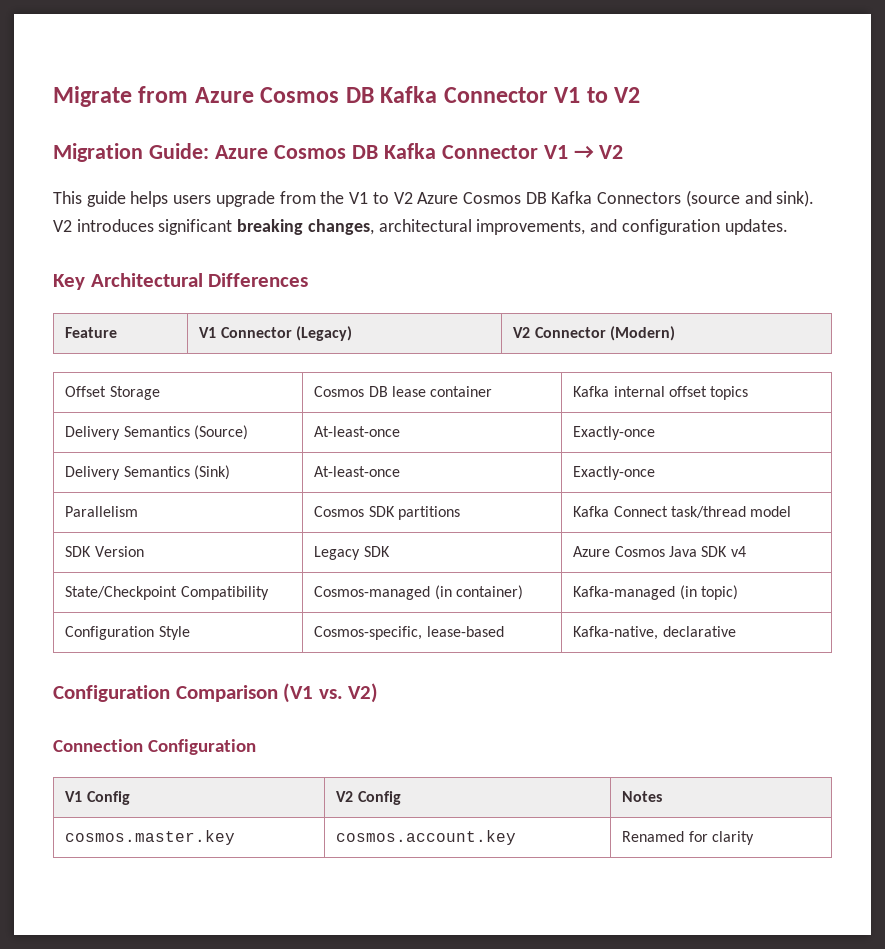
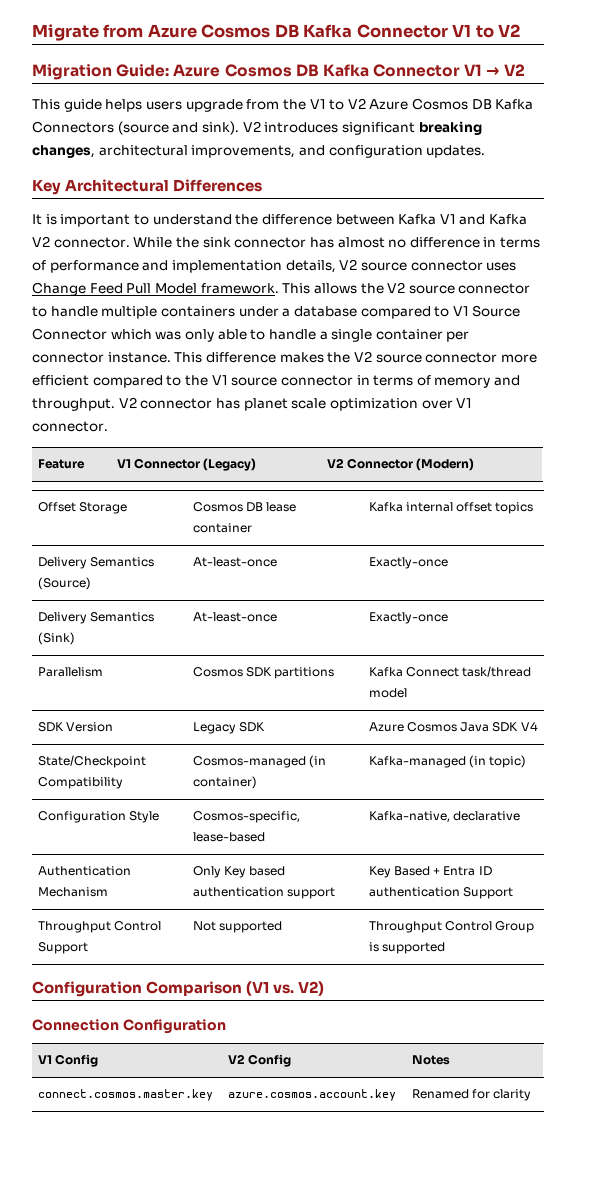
(309, 280) none -> [32,214,528,227] [32,236,541,248] [32,259,517,273] [32,282,531,296] [32,305,521,319] [32,328,470,342] [32,351,537,363] [32,375,521,388] [32,397,473,411] [32,421,108,432] // It is important to understand the difference between Kafka V1 and Kafka V2 connector. While the sink connector has almost no difference in terms of performance and implementation details, V2 source connector uses Change Feed Pull Model framework. This allows the V2 source connector to handle multiple containers under a database compared to V1 Source Connector which was only able to handle a single container per connector instance. This difference makes the V2 source connector more efficient compared to the V1 source connector in terms of memory and throughput. V2 connector has planet scale optimization over V1 connector.
[730,546,746,557] v4 -> [520,722,538,731] V4
(736, 631) none -> [37,866,131,876] [37,887,108,897] [192,866,286,878] [192,887,335,899] [368,866,492,878] [368,887,513,899] [37,921,161,933] [37,942,88,954] [192,921,282,933] [368,921,535,933] [368,942,445,954] // Authentication Mechanism | Only Key based authentication support | Key Based + Entra ID authentication Support // Throughput Control Support | Not supported | Throughput Control Group is supported
[65,830,236,845] [336,830,517,845] cosmos.master.key | cosmos.account.key -> [37,1089,213,1101] [227,1089,396,1101] connect.cosmos.master.key | azure.cosmos.account.key

